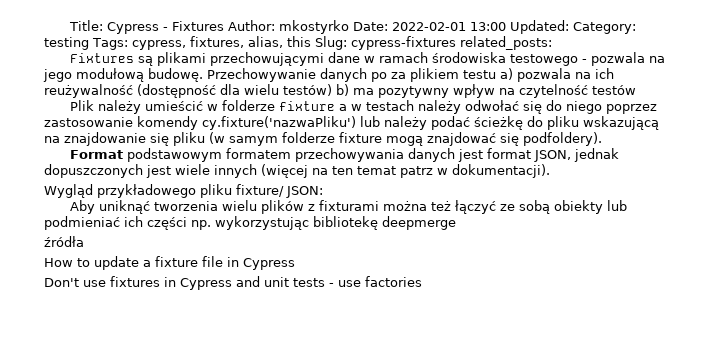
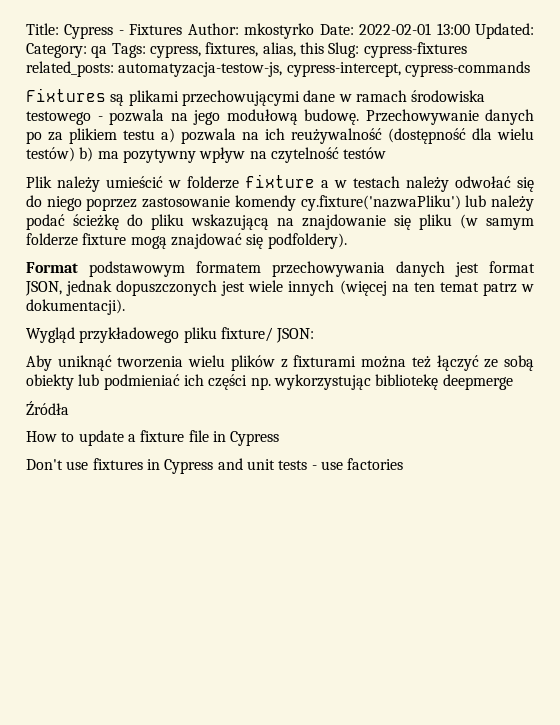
[44,37,89,50] testing -> [91,46,108,58] qa
(552, 43) none -> [118,61,530,77] automatyzacja-testow-js, cypress-intercept, cypress-commands
[44,236,84,247] źródła -> [26,401,69,415] Źródła

